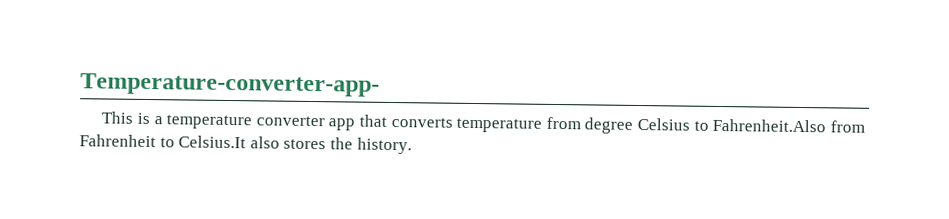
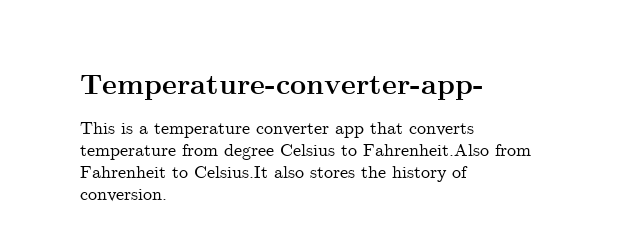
[356,137,412,155] history. -> [392,166,468,182] [80,189,167,202] history of conversion.

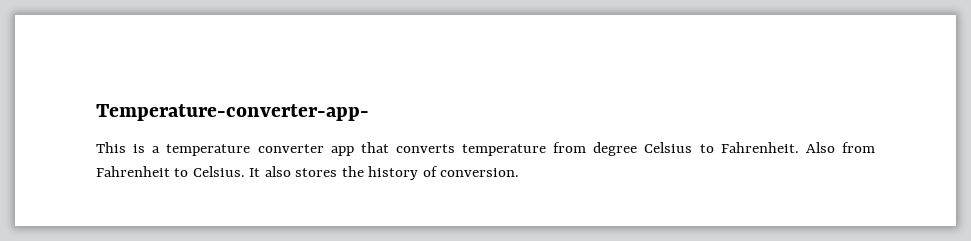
[363,144,489,156] Fahrenheit.Also -> [720,142,835,153] Fahrenheit. Also
[194,166,268,178] Celsius.It -> [192,166,261,177] Celsius. It

